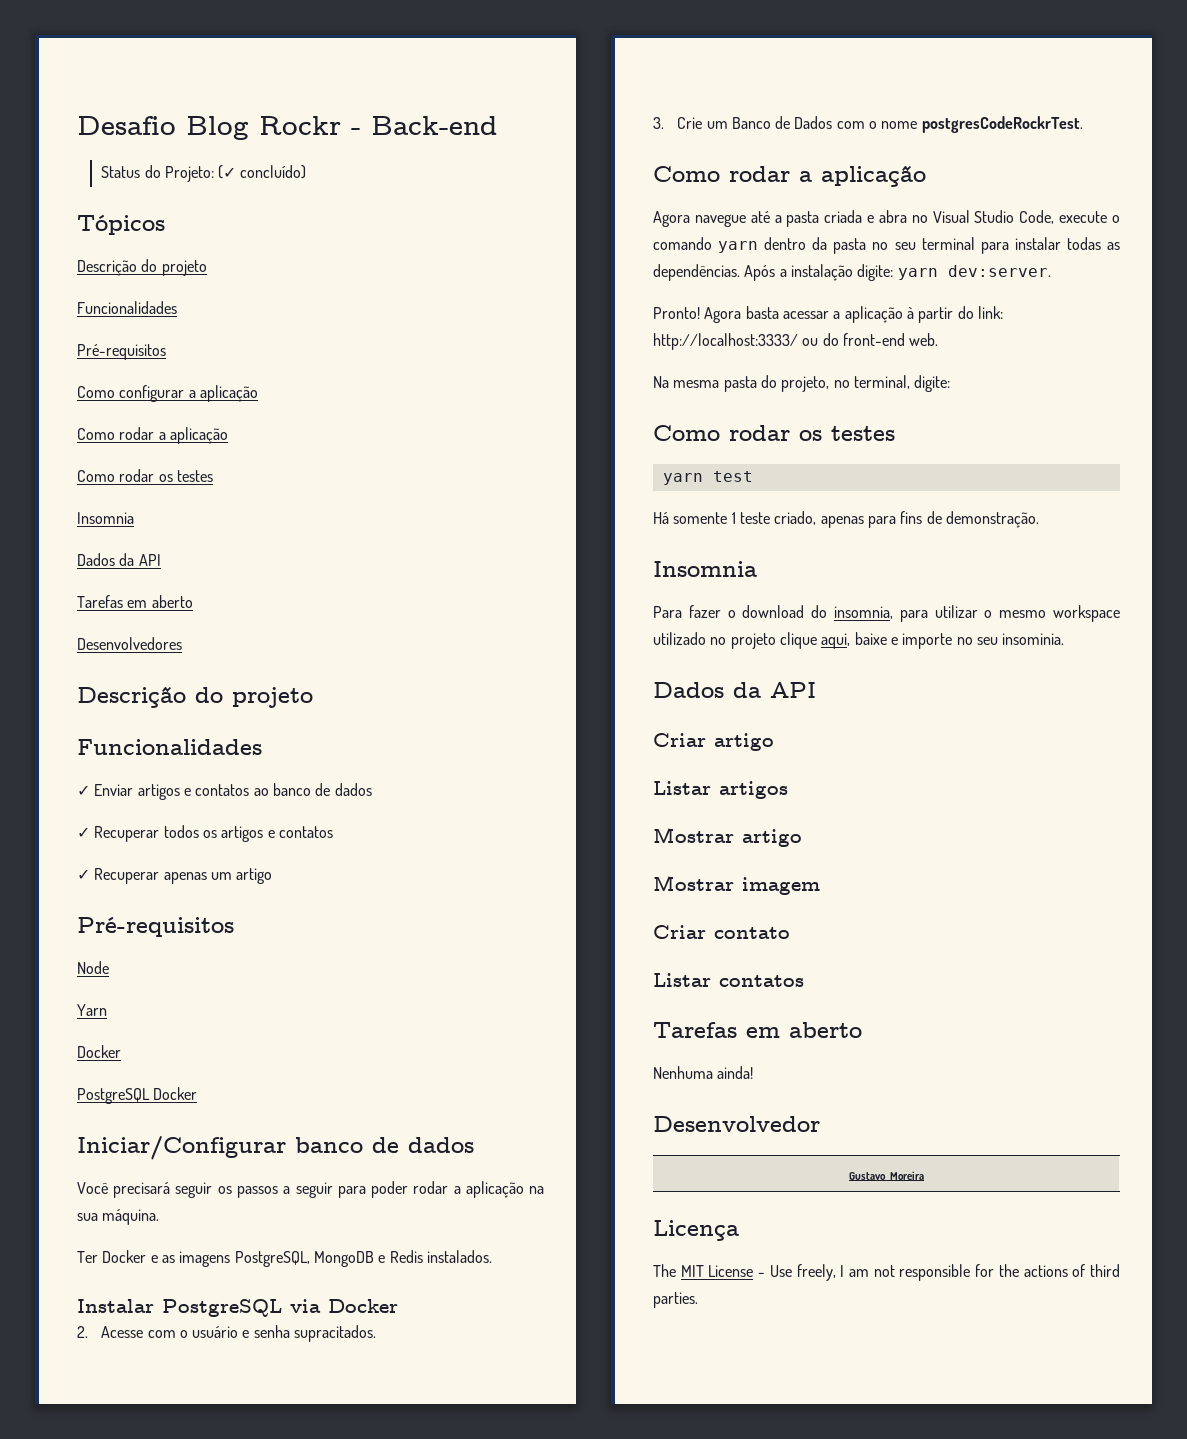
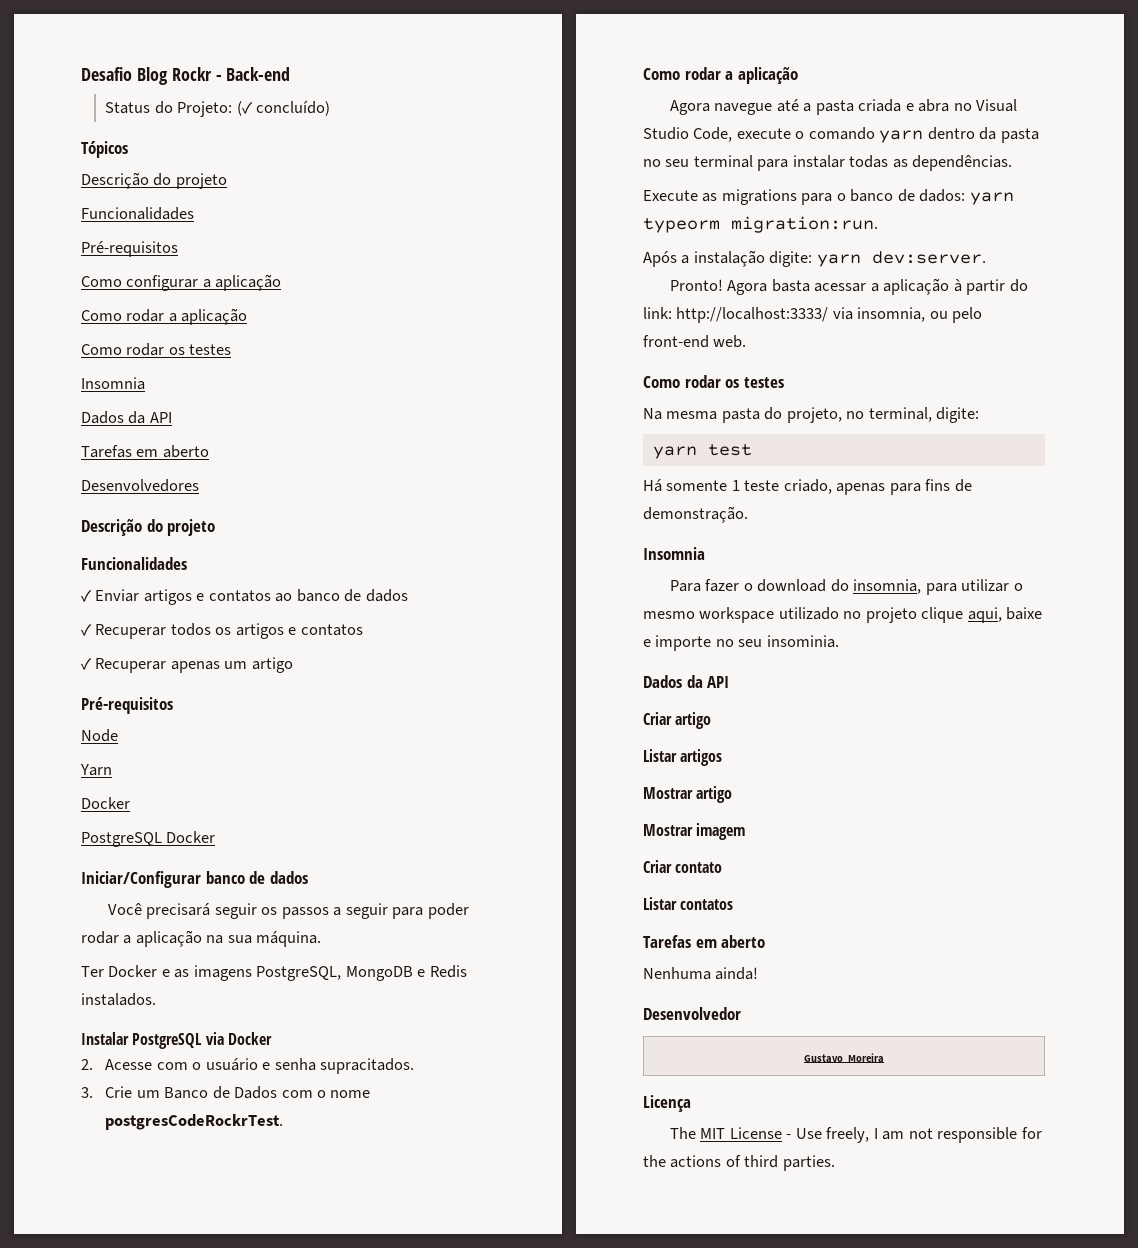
(740, 272) none -> [643,189,1014,205] [643,216,878,233] // Execute as migrations para o banco de dados: yarn typeorm migration:run. //
[802,333,939,346] ou do front-end web. -> [832,307,983,323] [643,335,747,348] [643,375,784,388] via insomnia, ou pelo front-end web. // Como rodar os testes
[653,425,895,441] // Como rodar os testes -> (980, 415) none

